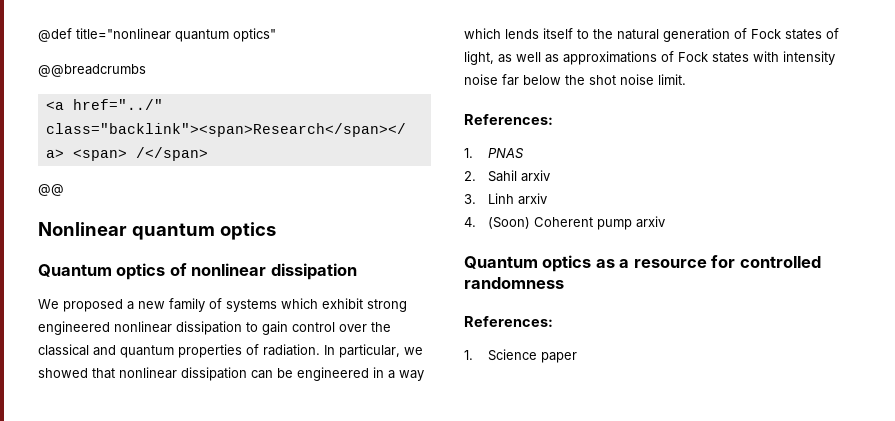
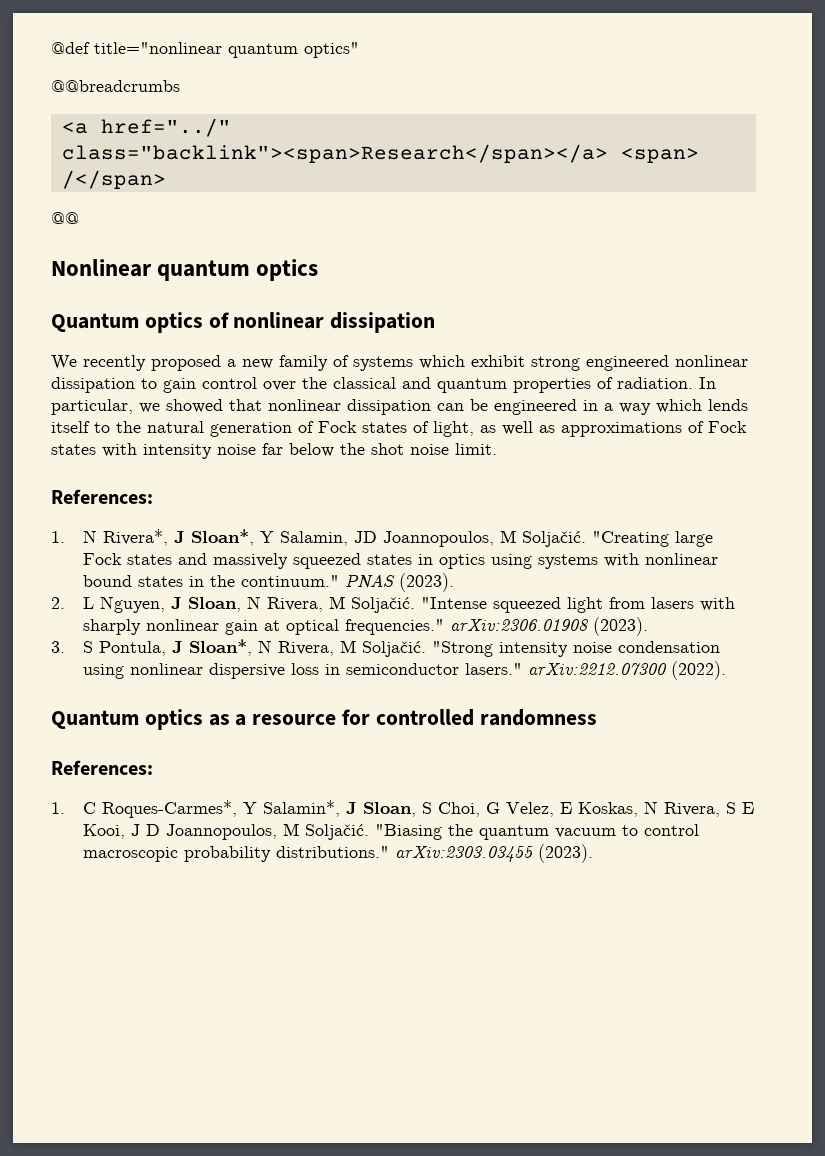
(59, 304) none -> [83,355,146,371] recently
(473, 153) none -> [83,529,714,547] [83,553,719,569] [83,575,340,587] N Rivera*, J Sloan*, Y Salamin, JD Joannopoulos, M Soljačić. "Creating large Fock states and massively squeezed states in optics using systems with nonlinear bound states in the continuum."
(525, 153) none -> [399,573,455,592] (2023).
[488,170,551,182] [464,193,548,205] [464,216,666,230] Sahil arxiv // 3. Linh arxiv // 4. (Soon) Coherent pump arxiv -> [83,596,736,613] [83,617,649,636] [51,639,721,657] [83,661,727,680] L Nguyen, J Sloan, N Rivera, M Soljačić. "Intense squeezed light from lasers with sharply nonlinear gain at optical frequencies." arXiv:2306.01908 (2023). // 3. S Pontula, J Sloan*, N Rivera, M Soljačić. "Strong intensity noise condensation using nonlinear dispersive loss in semiconductor lasers." arXiv:2212.07300 (2022).
[488,349,578,363] Science paper -> [83,800,755,818] [83,823,700,840] [83,844,594,863] C Roques-Carmes*, Y Salamin*, J Sloan, S Choi, G Velez, E Koskas, N Rivera, S E Kooi, J D Joannopoulos, M Soljačić. "Biasing the quantum vacuum to control macroscopic probability distributions." arXiv:2303.03455 (2023).

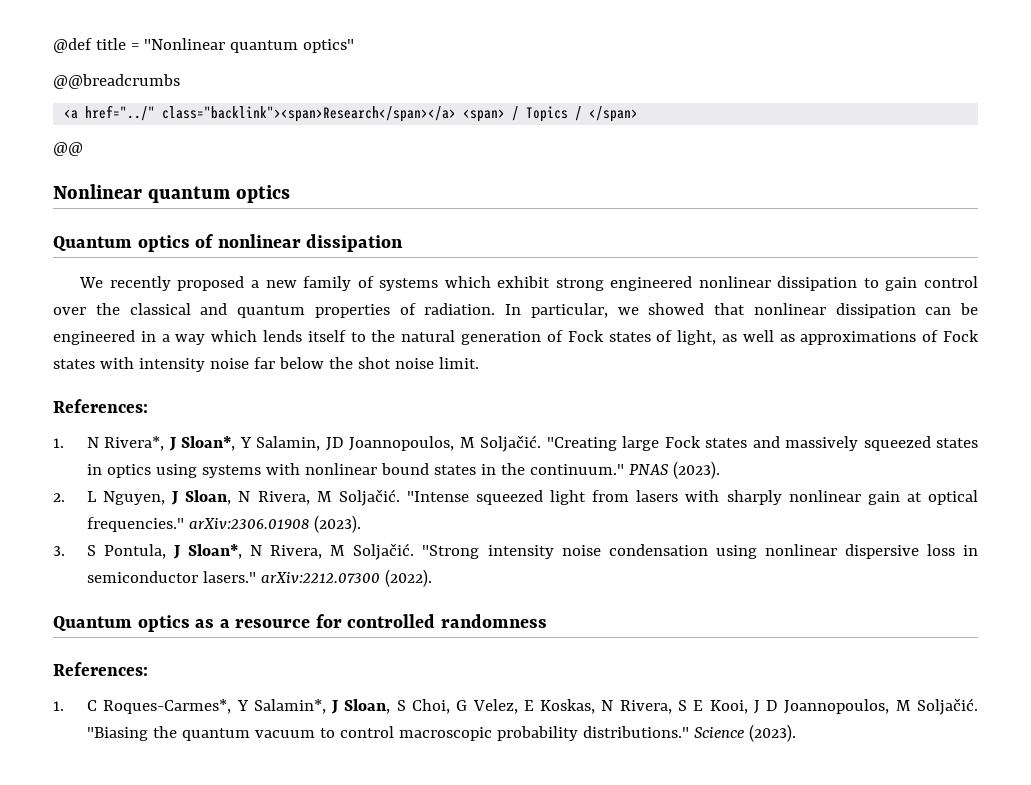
[94,42,222,54] title="nonlinear -> [95,38,225,50] title = "Nonlinear
[61,170,166,189] /</span> -> [512,106,639,122] / Topics / </span>
[395,846,535,862] arXiv:2303.03455 -> [693,727,744,738] Science

